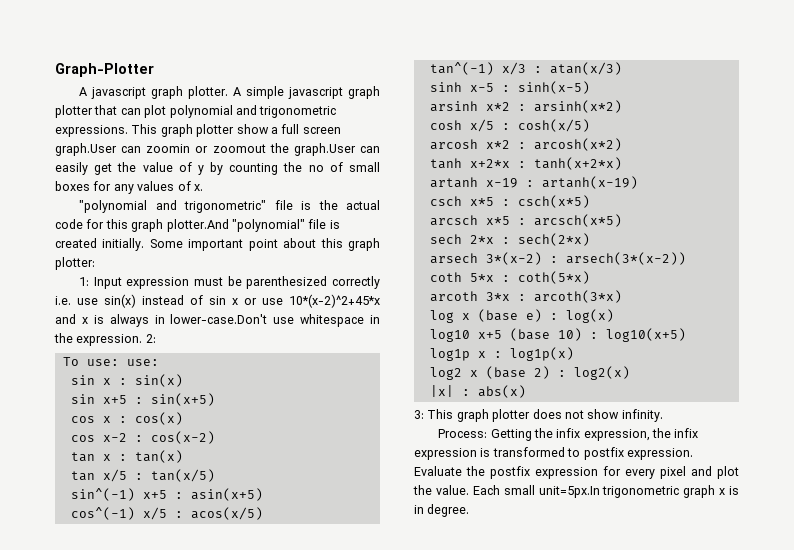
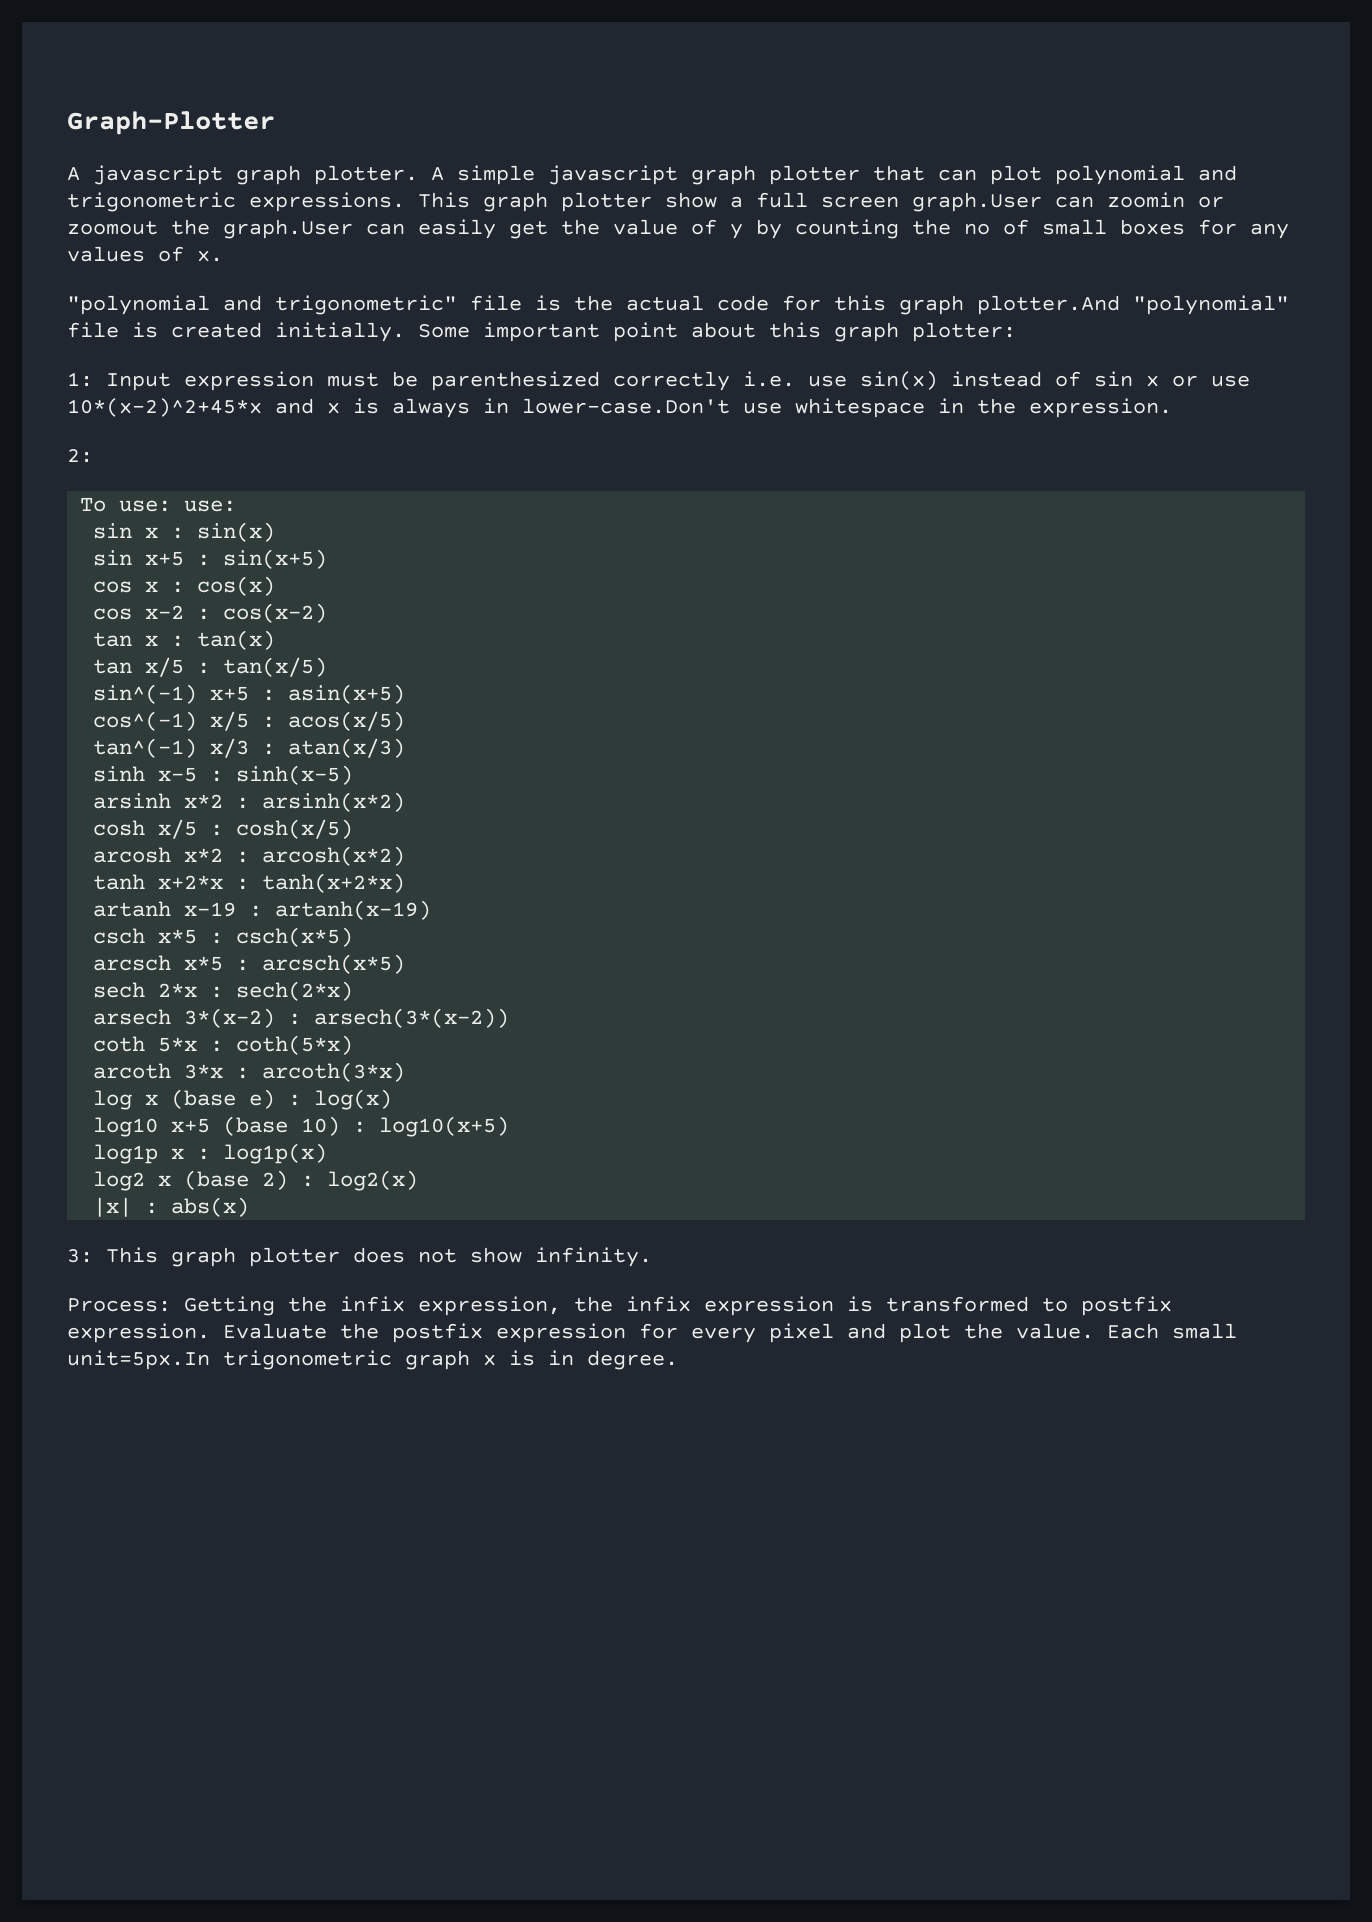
(143, 340) none -> (1172, 408) //

